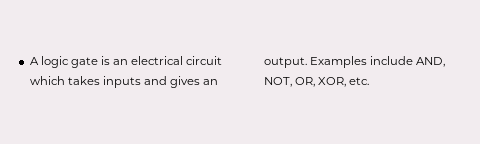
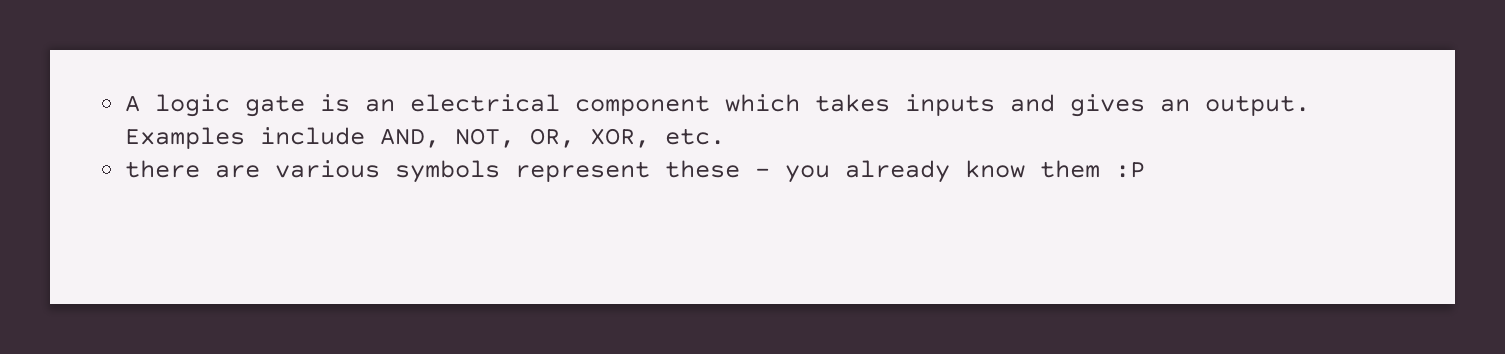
[186,56,223,65] circuit -> [575,95,711,116] component
(369, 81) none -> [125,160,1146,183] // there are various symbols represent these - you already know them :P

